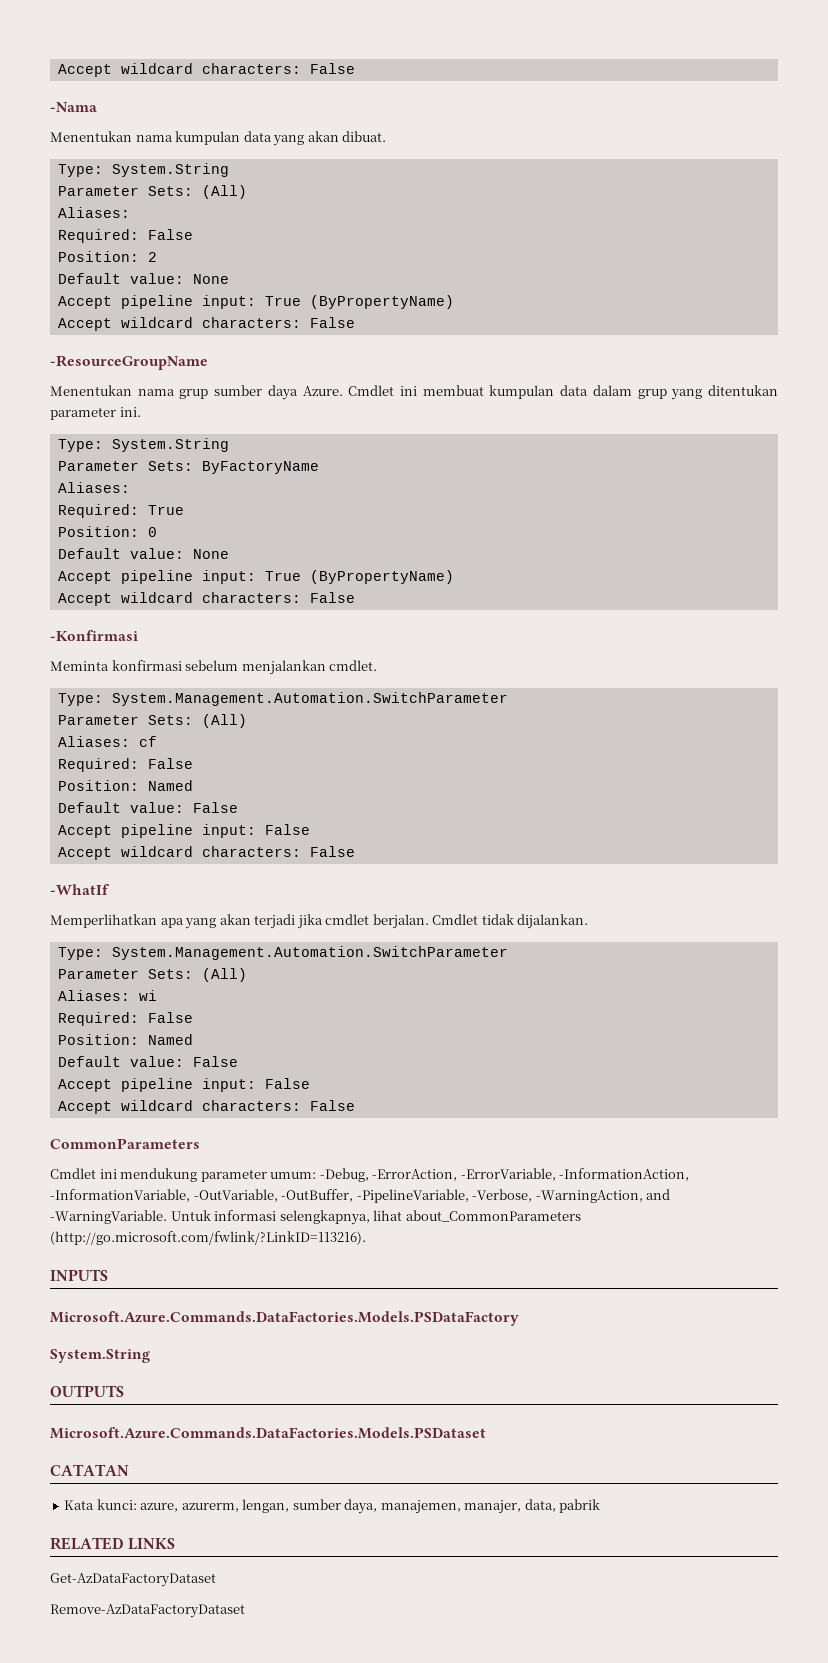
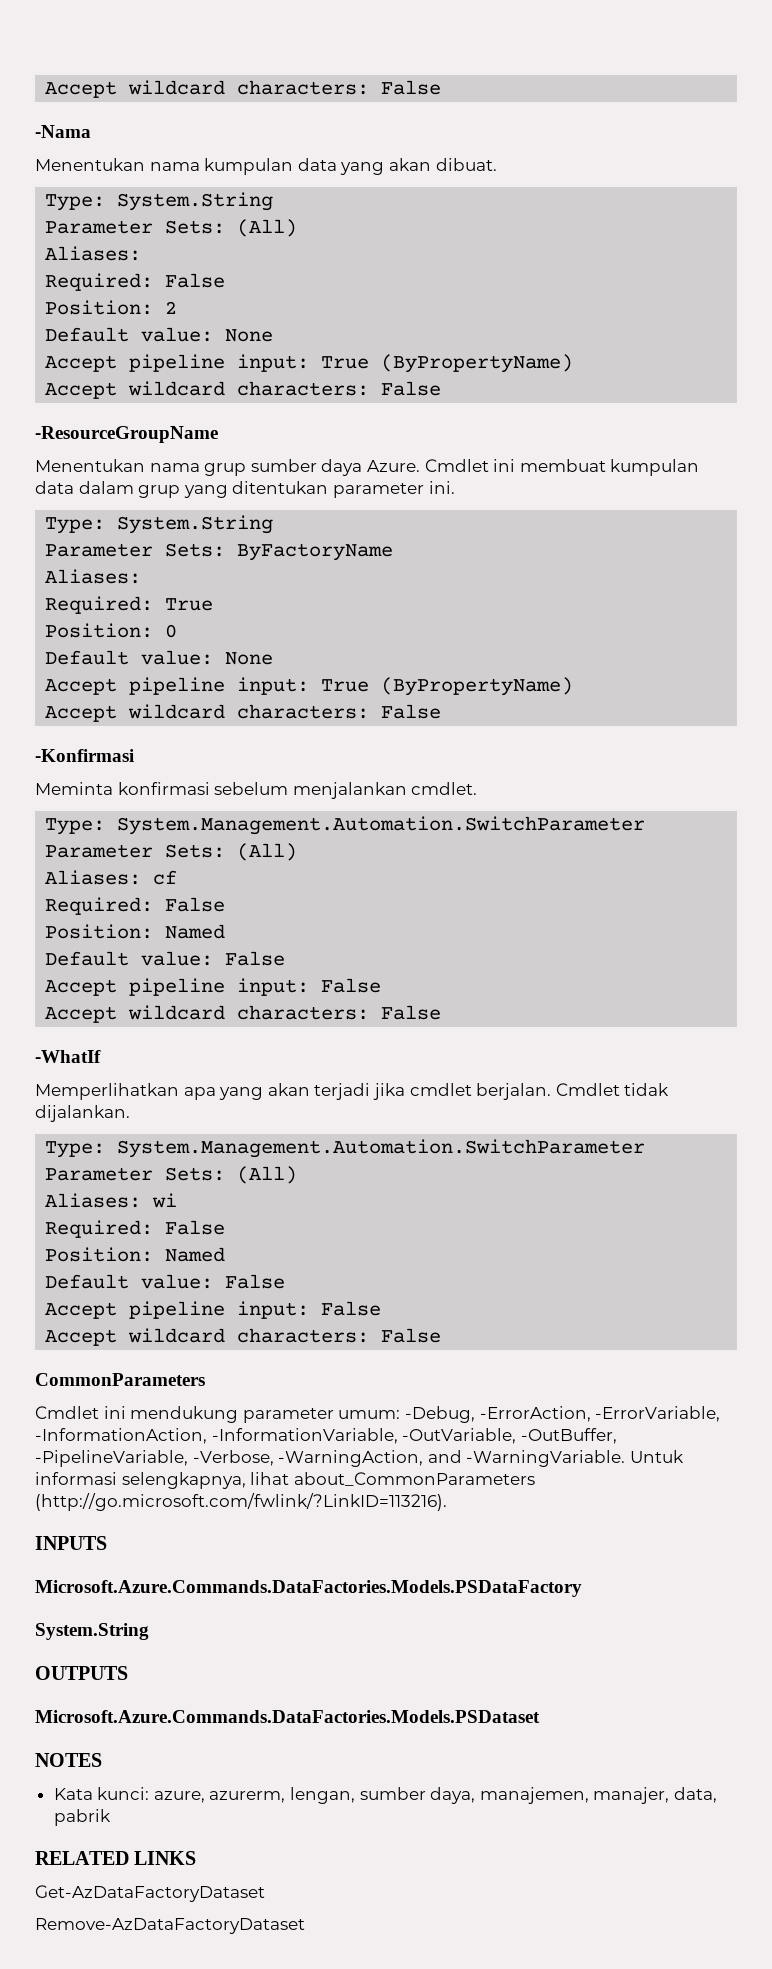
[50,1464,129,1476] CATATAN -> [35,1753,102,1767] NOTES

